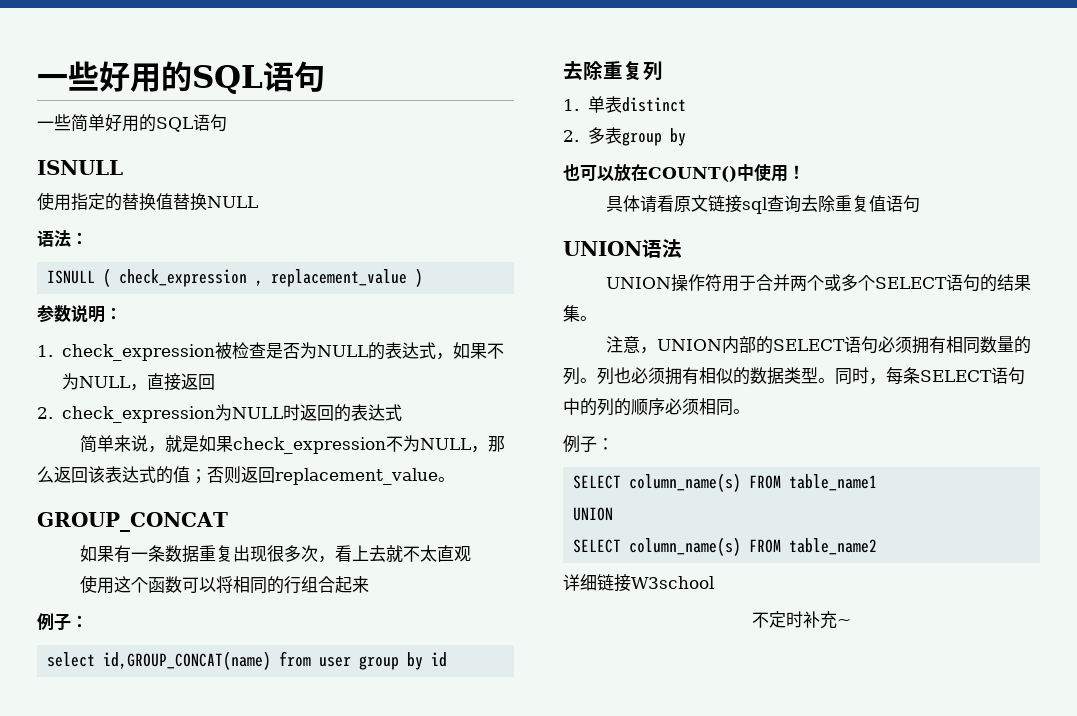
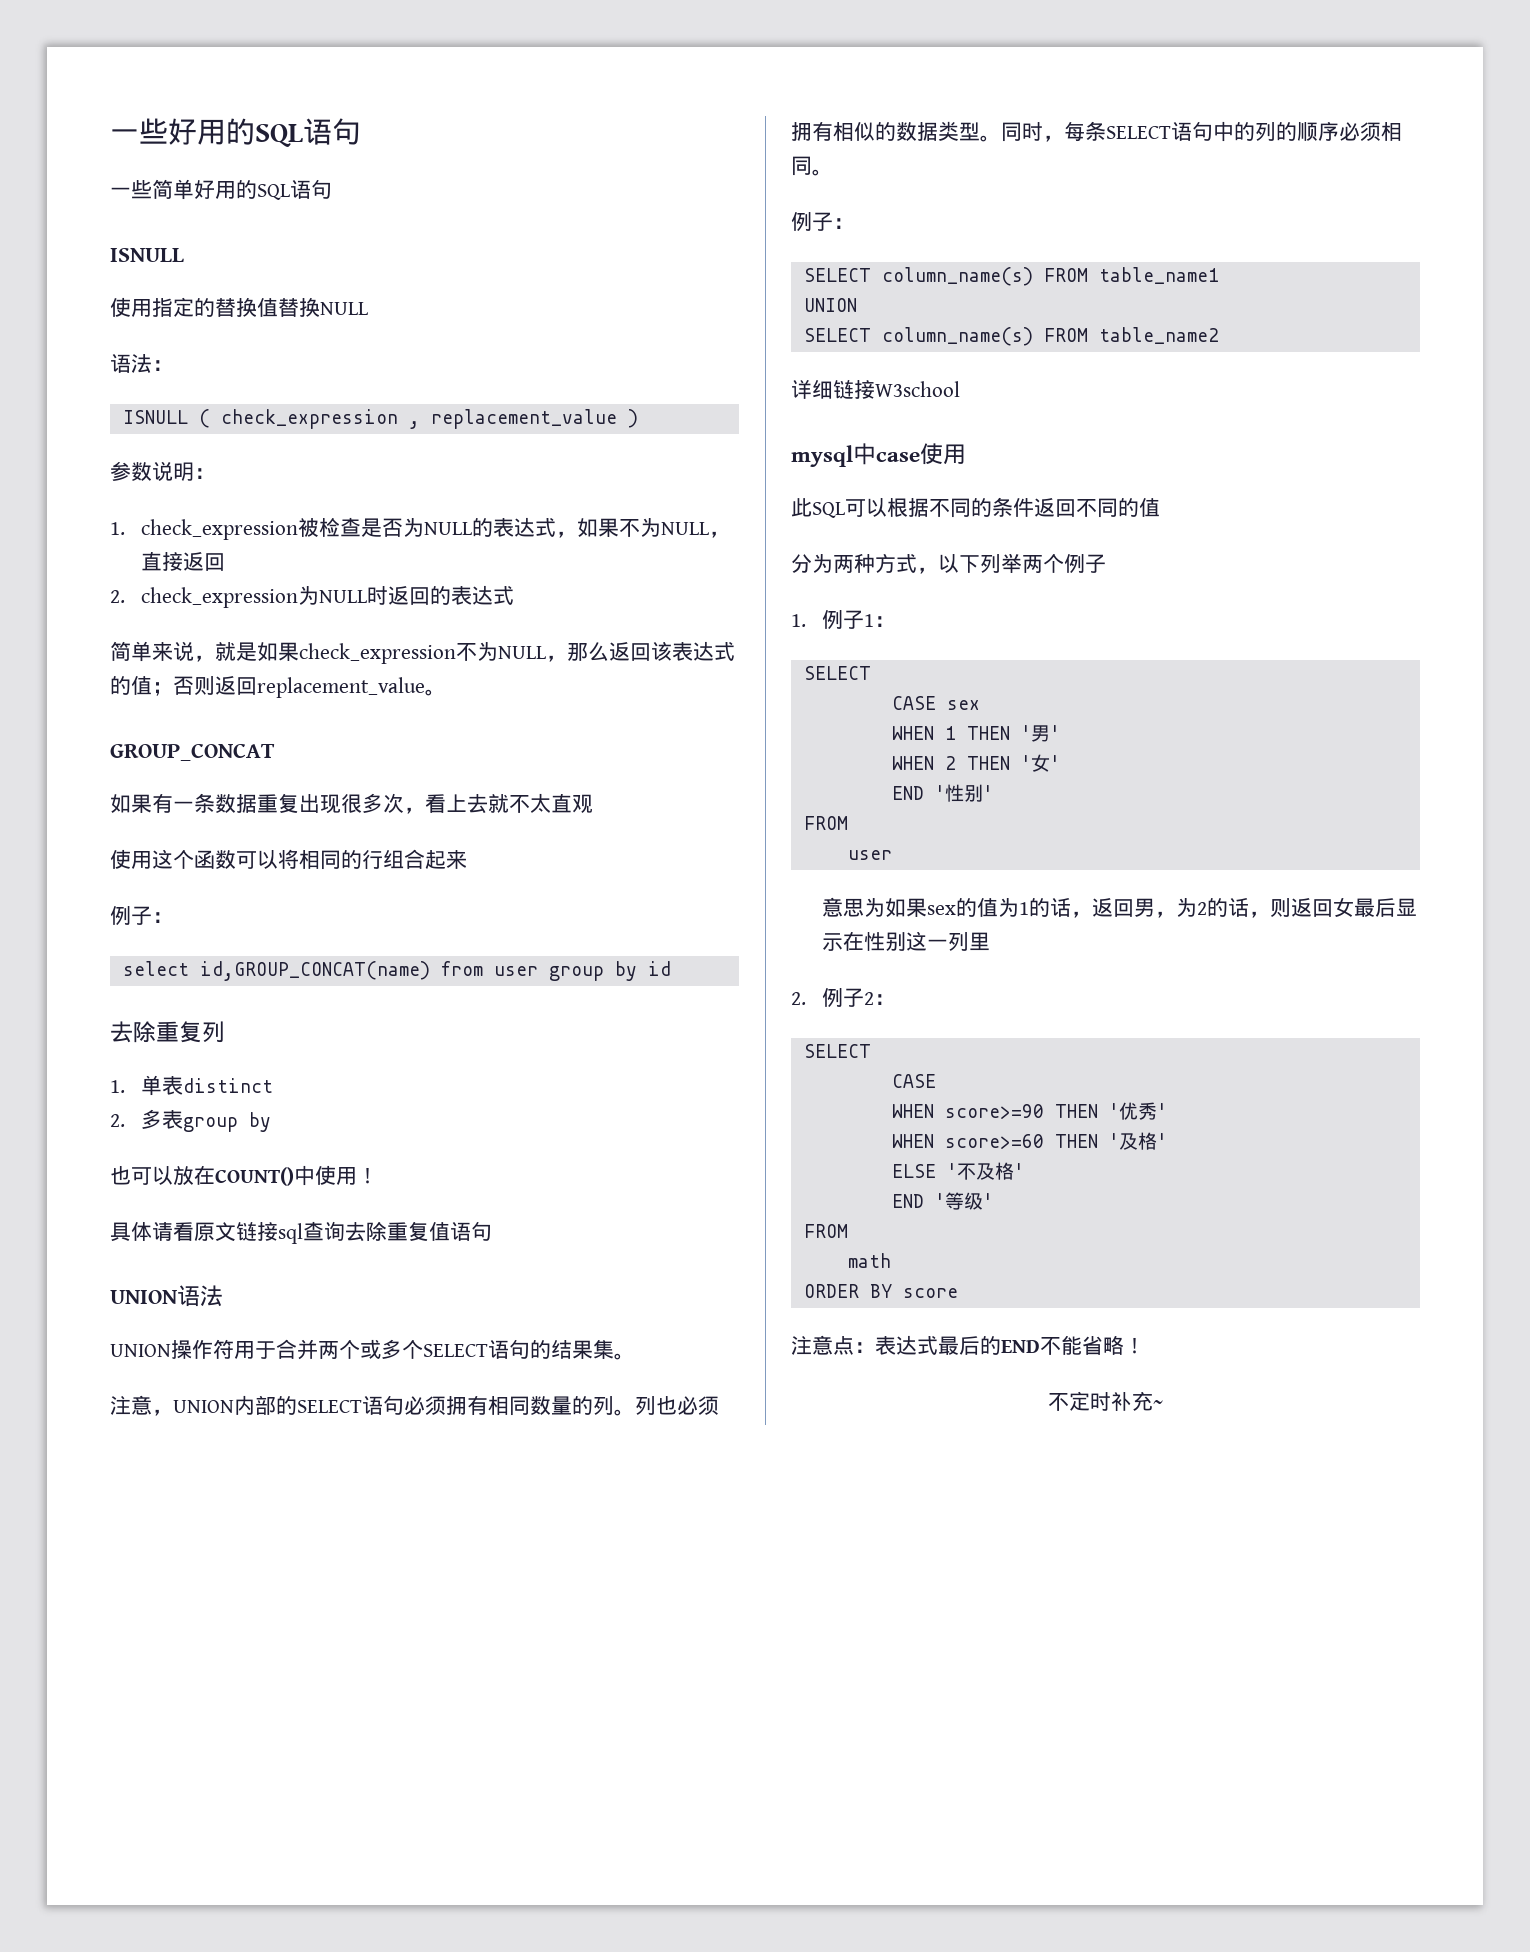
(714, 582) none -> [791,443,966,467] [791,497,1160,518] [791,553,1106,574] [791,610,896,630] [803,666,871,680] [891,696,980,710] [891,725,1060,742] [891,754,1060,772] [891,784,993,802] [803,816,848,830] [847,850,892,860] [822,897,1418,918] [822,931,991,951] [791,988,896,1008] [803,1044,871,1058] [891,1074,936,1088] [891,1102,1167,1120] [891,1132,1167,1150] [891,1162,1024,1180] [891,1192,993,1210] [803,1224,848,1238] [847,1253,891,1268] [803,1284,958,1298] [791,1335,1145,1355] // mysql中case使用 // 此SQL可以根据不同的条件返回不同的值 // 分为两种方式，以下列举两个例子 // 1.例子1： // SELECT // CASE sex // WHEN 1 THEN '男' // WHEN 2 THEN '女' // END '性别' // FROM // user // 意思为如果sex的值为1的话，返回男，为2的话，则返回女最后显示在性别这一列里 // 2.例子2： // SELECT // CASE // WHEN score>=90 THEN '优秀' // WHEN score>=60 THEN '及格' // ELSE '不及格' // END '等级' // FROM // math // ORDER BY score // 注意点：表达式最后的END不能省略！

